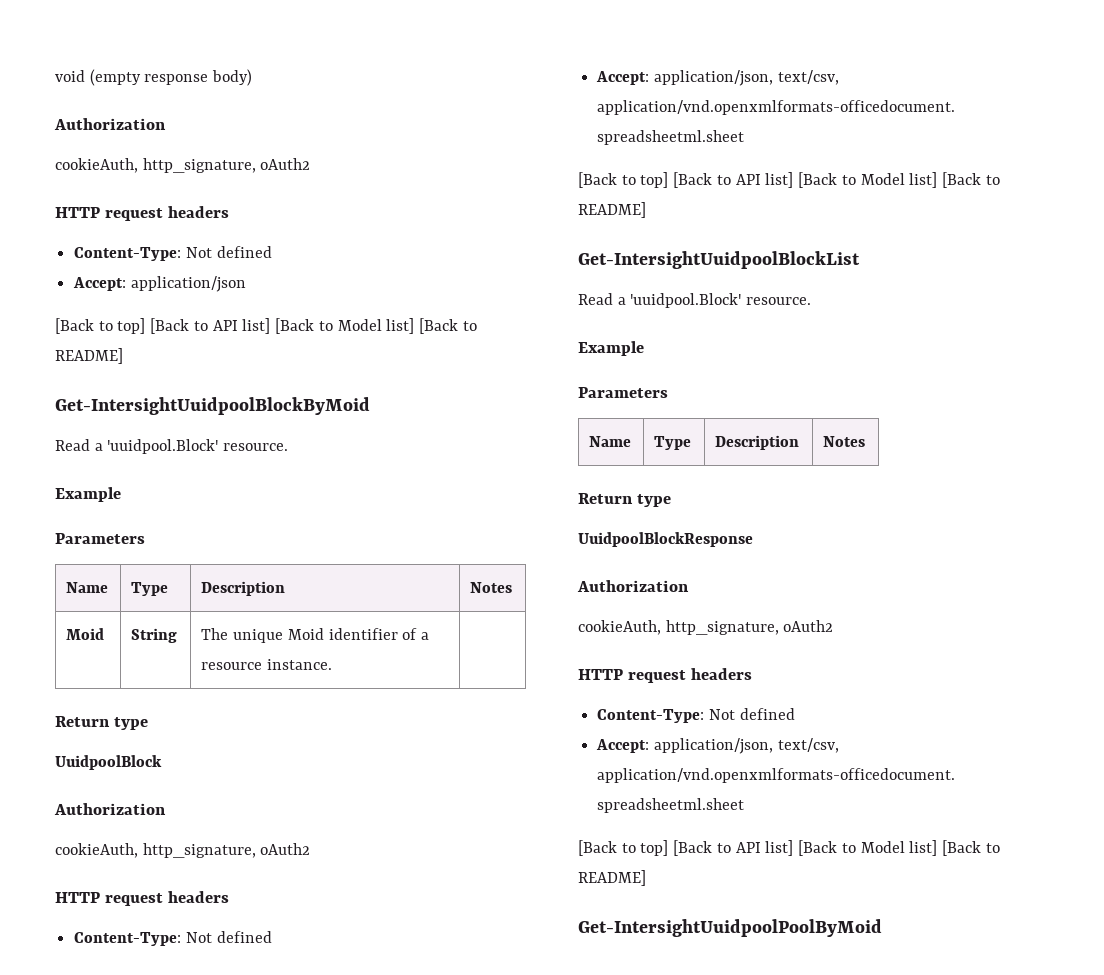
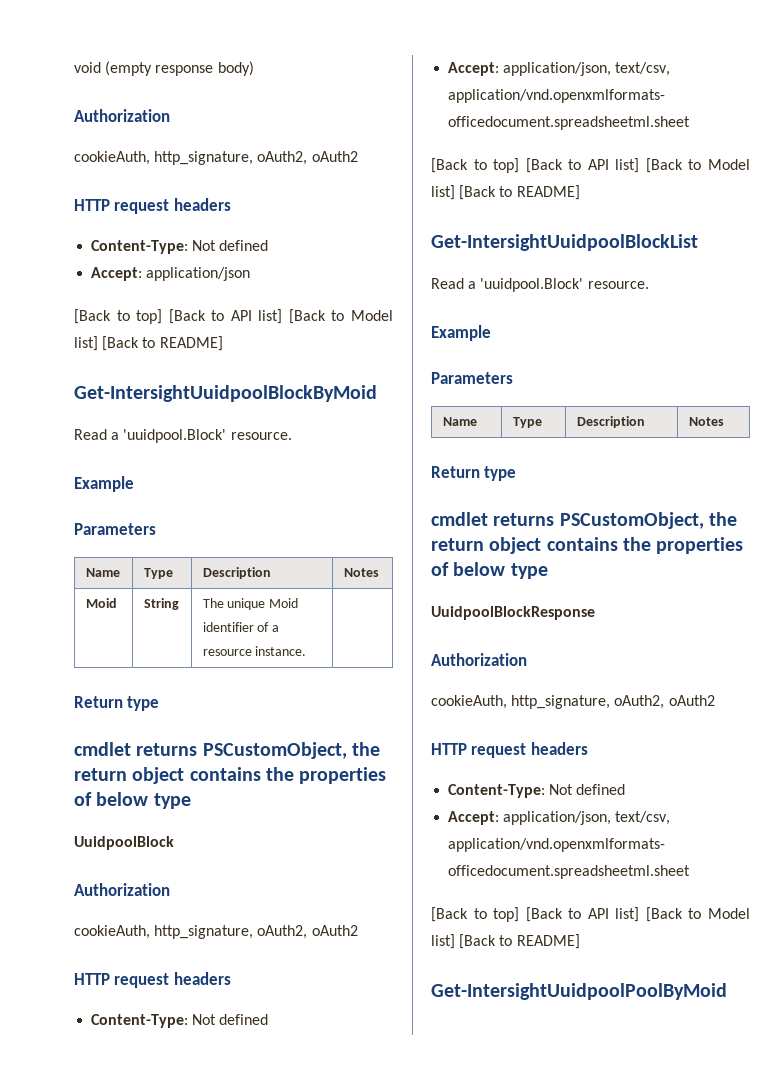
(256, 165) none -> [257,151,308,165] oAuth2,
(148, 723) none -> [74,742,380,759] [74,767,387,784] [74,792,191,809] // cmdlet returns PSCustomObject, the return object contains the properties of below type
(256, 850) none -> [257,925,308,939] oAuth2,
(671, 500) none -> [431,512,737,529] [431,537,744,554] [431,562,548,579] // cmdlet returns PSCustomObject, the return object contains the properties of below type
(779, 627) none -> [614,695,665,709] oAuth2,

